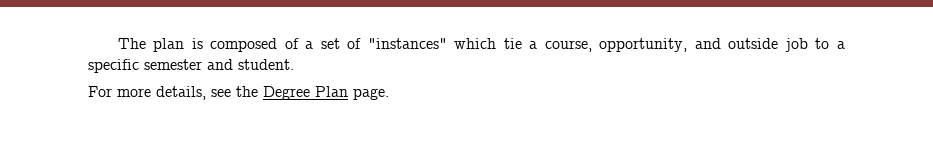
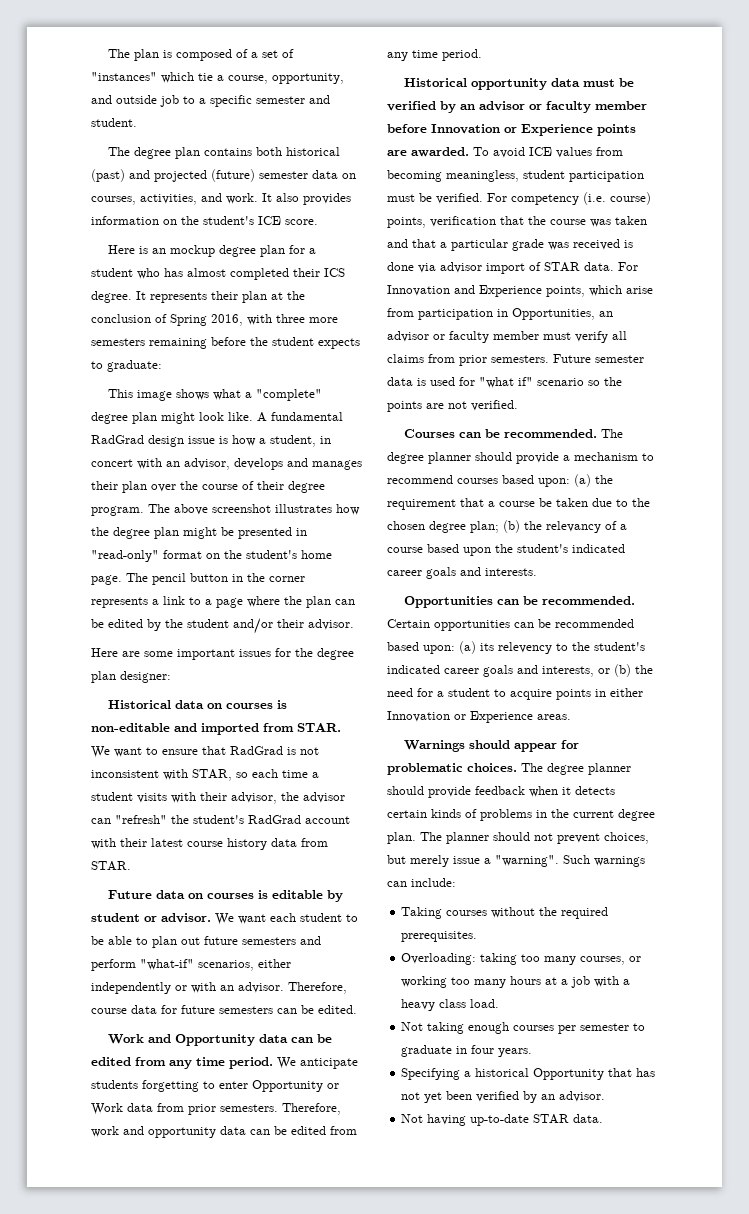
[88,86,389,100] For more details, see the Degree Plan page. -> [108,147,341,159] [91,169,356,182] [91,193,351,205] [91,216,318,225] [108,245,317,257] [91,268,345,280] [91,291,305,303] [91,314,338,326] [91,337,360,349] [91,360,162,372] [108,389,323,401] [91,412,343,424] [91,435,331,447] [91,458,362,470] [91,481,325,493] [91,504,360,516] [91,527,307,539] [91,550,332,562] [91,573,305,585] [91,596,355,608] [91,618,354,634] [91,648,354,660] [91,671,171,683] [108,700,288,709] [91,723,341,735] [91,746,319,758] [91,769,319,781] [91,792,345,804] [91,815,350,824] [91,838,328,850] [91,861,131,871] [108,890,344,902] [91,913,358,925] [91,936,321,948] [91,959,291,971] [91,982,347,994] [91,1005,357,1014] [108,1034,333,1046] [91,1057,358,1069] [91,1080,339,1092] [91,1103,341,1115] [91,1126,357,1138] [387,49,482,61] [404,78,635,90] [387,101,647,113] [387,124,636,136] [387,147,623,158] [387,170,644,182] [387,192,651,205] [387,216,647,228] [387,239,633,251] [387,262,638,274] [387,285,653,297] [387,308,613,320] [387,331,627,343] [387,354,644,366] [387,377,622,388] [387,400,518,412] [404,429,624,438] [387,452,654,464] [387,474,613,487] [387,498,650,510] [387,520,627,533] [387,544,625,556] [387,567,537,579] [404,596,636,608] [387,619,634,631] [387,641,645,654] [387,664,653,677] [387,688,643,700] [387,711,571,723] [404,740,580,752] [387,763,631,775] [387,786,615,798] [387,809,655,821] [387,832,649,844] [387,855,645,867] [387,878,456,887] [401,907,609,919] [401,931,478,942] [401,953,642,965] [401,976,631,988] [401,999,500,1011] [401,1022,646,1034] [401,1045,533,1057] [401,1068,656,1080] [401,1091,606,1103] [401,1114,604,1126] The degree plan contains both historical (past) and projected (future) semester data on courses, activities, and work. It also provides information on the student's ICE score. // Here is an mockup degree plan for a student who has almost completed their ICS degree. It represents their plan at the conclusion of Spring 2016, with three more semesters remaining before the student expects to graduate: // This image shows what a "complete" degree plan might look like. A fundamental RadGrad design issue is how a student, in concert with an advisor, develops and manages their plan over the course of their degree program. The above screenshot illustrates how the degree plan might be presented in "read-only" format on the student's home page. The pencil button in the corner represents a link to a page where the plan can be edited by the student and/or their advisor. // Here are some important issues for the degree plan designer: // Historical data on courses is non-editable and imported from STAR. We want to ensure that RadGrad is not inconsistent with STAR, so each time a student visits with their advisor, the advisor can "refresh" the student's RadGrad account with their latest course history data from STAR. // Future data on courses is editable by student or advisor. We want each student to be able to plan out future semesters and perform "what-if" scenarios, either independently or with an advisor. Therefore, course data for future semesters can be edited. // Work and Opportunity data can be edited from any time period. We anticipate students forgetting to enter Opportunity or Work data from prior semesters. Therefore, work and opportunity data can be edited from any time period. // Historical opportunity data must be verified by an advisor or faculty member before Innovation or Experience points are awarded. To avoid ICE values from becoming meaningless, student participation must be verified. For competency (i.e. course) points, verification that the course was taken and that a particular grade was received is done via advisor import of STAR data. For Innovation and Experience points, which arise from participation in Opportunities, an advisor or faculty member must verify all claims from prior semesters. Future semester data is used for "what if" scenario so the points are not verified. // Courses can be recommended. The degree planner should provide a mechanism to recommend courses based upon: (a) the requirement that a course be taken due to the chosen degree plan; (b) the relevancy of a course based upon the student's indicated career goals and interests. // Opportunities can be recommended. Certain opportunities can be recommended based upon: (a) its relevency to the student's indicated career goals and interests, or (b) the need for a student to acquire points in either Innovation or Experience areas. // Warnings should appear for problematic choices. The degree planner should provide feedback when it detects certain kinds of problems in the current degree plan. The planner should not prevent choices, but merely issue a "warning". Such warnings can include: // Taking courses without the required prerequisites. // Overloading: taking too many courses, or working too many hours at a job with a heavy class load. // Not taking enough courses per semester to graduate in four years. // Specifying a historical Opportunity that has not yet been verified by an advisor. // Not having up-to-date STAR data.

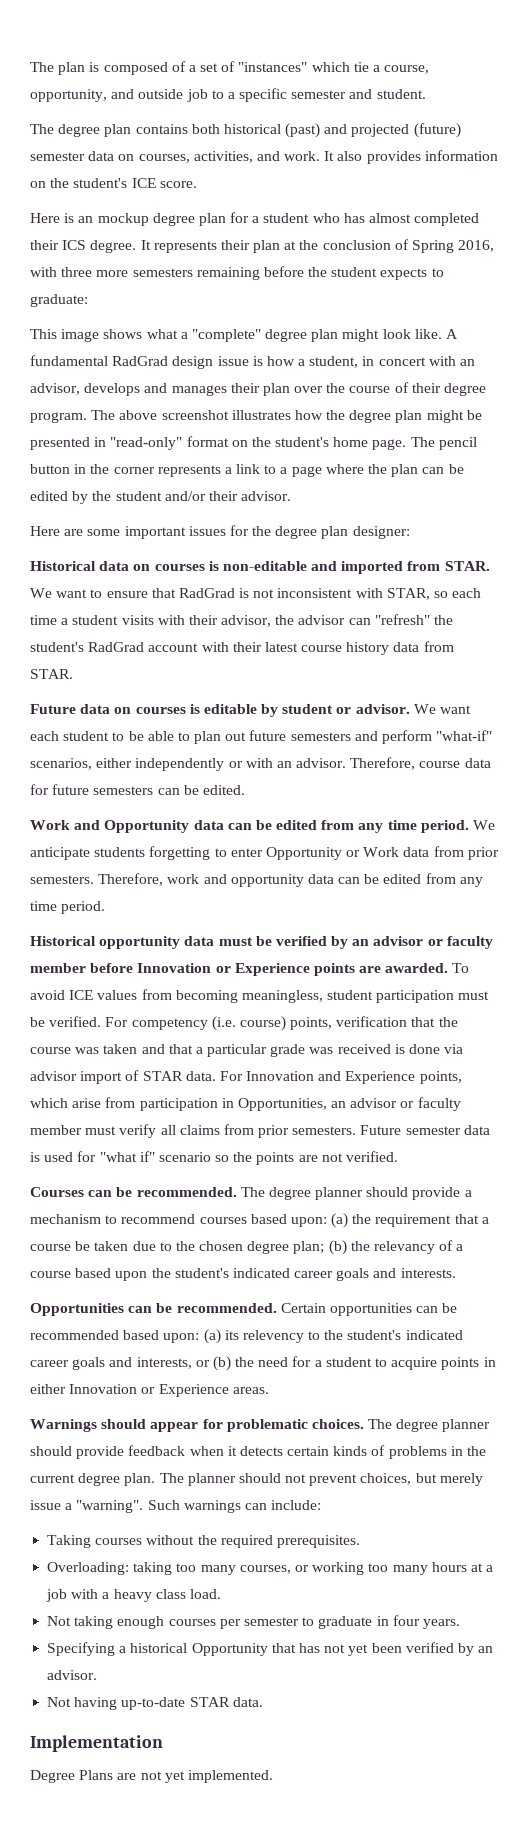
(604, 1118) none -> [30,1735,163,1752] [30,1770,273,1783] // Implementation // Degree Plans are not yet implemented.

